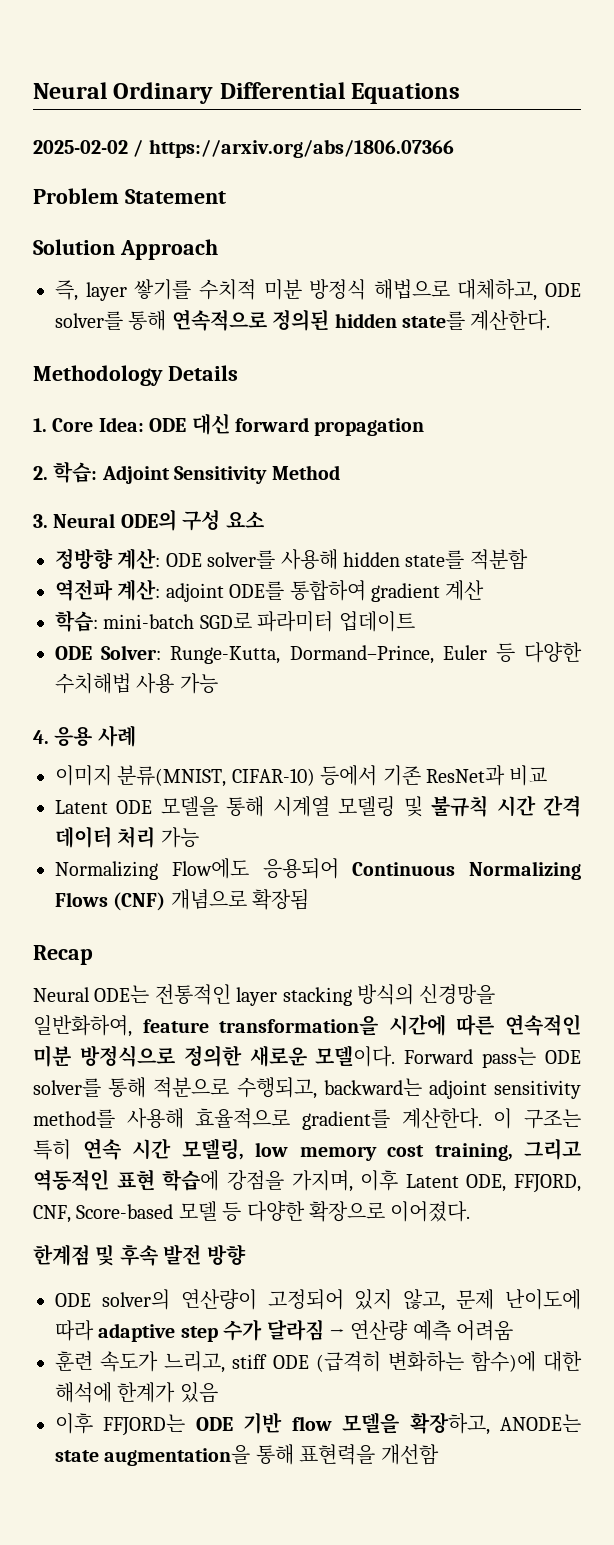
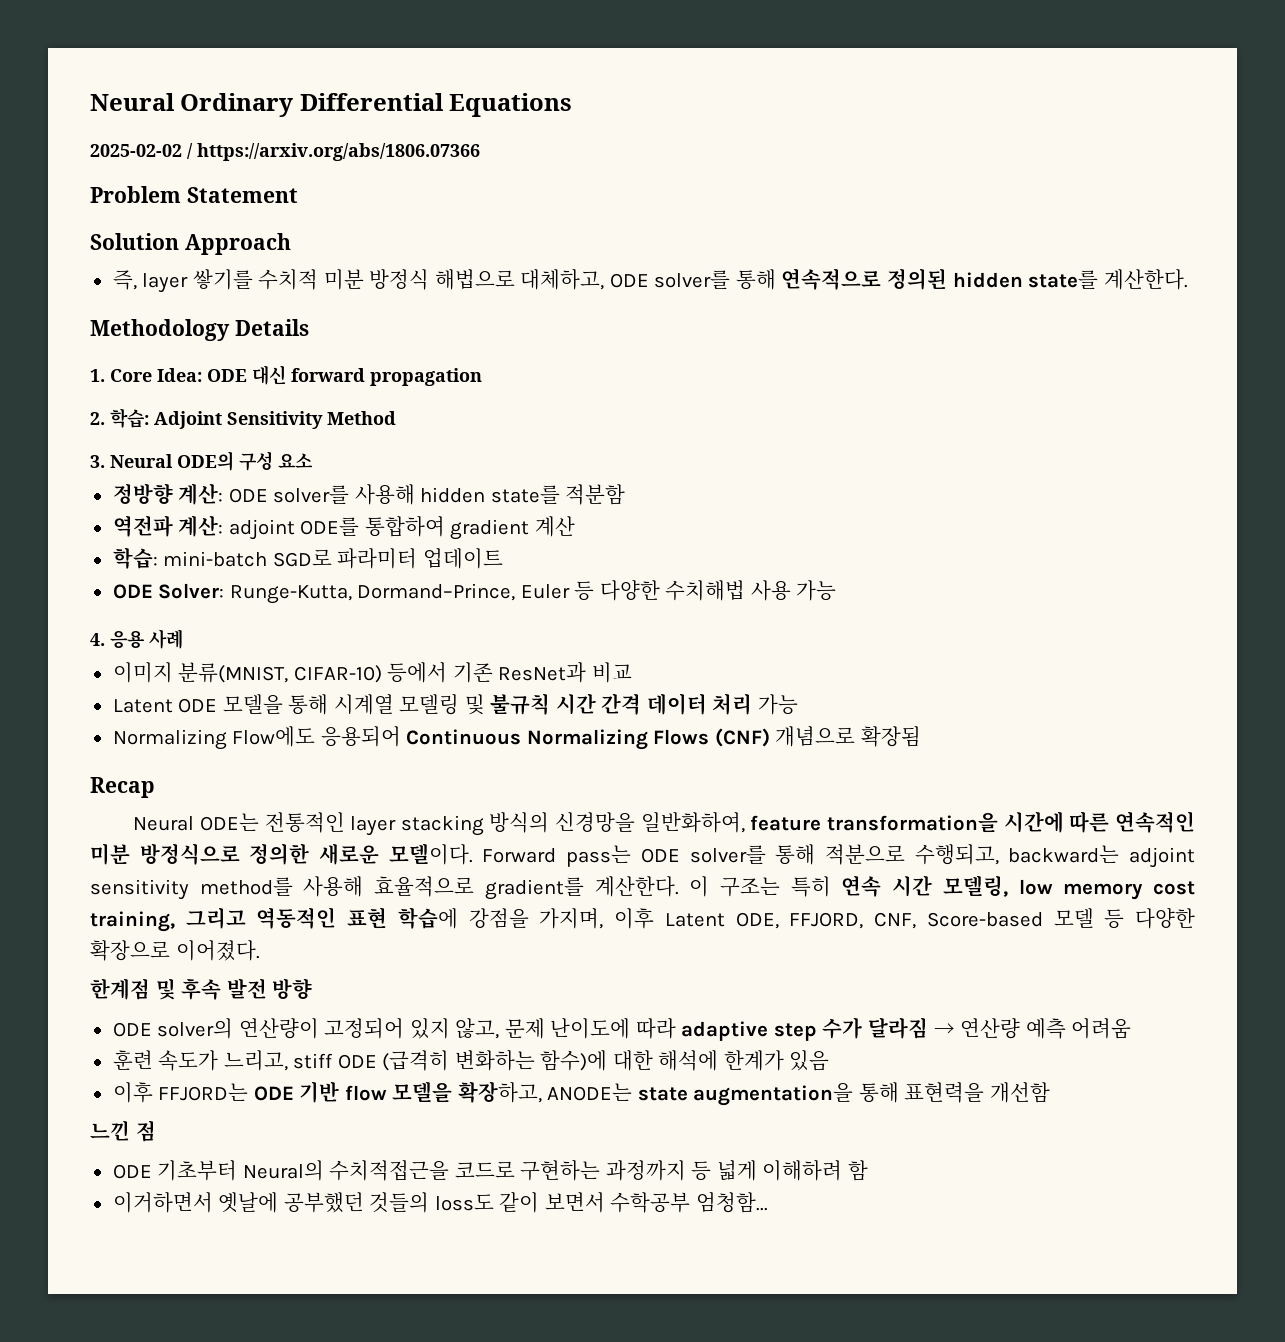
(439, 1454) none -> [90,1120,156,1142] [112,1160,868,1181] [112,1192,768,1213] // 느낀 점 // ODE 기초부터 Neural의 수치적접근을 코드로 구현하는 과정까지 등 넓게 이해하려 함 // 이거하면서 옛날에 공부했던 것들의 loss도 같이 보면서 수학공부 엄청함...

